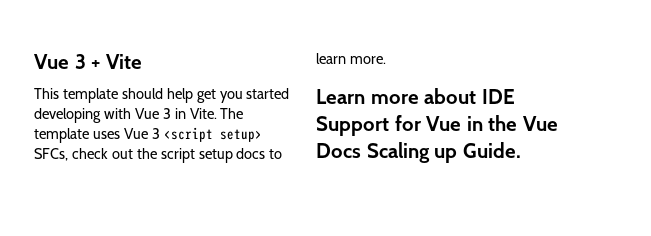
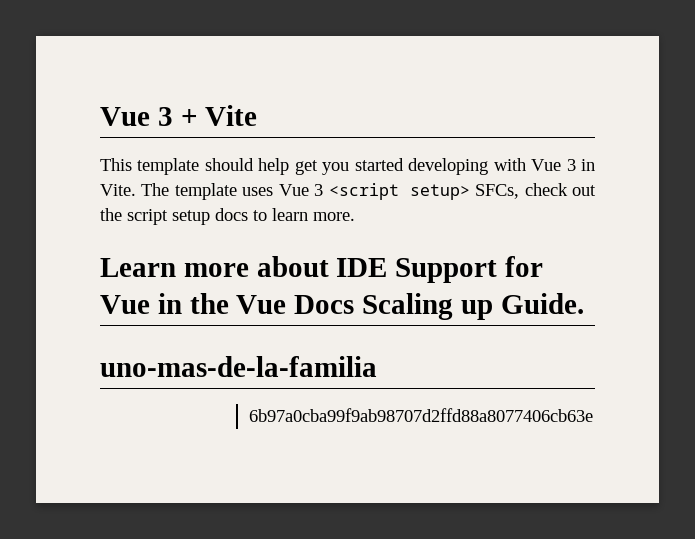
(521, 150) none -> [100,356,377,377] [248,408,593,422] // uno-mas-de-la-familia // 6b97a0cba99f9ab98707d2ffd88a8077406cb63e

